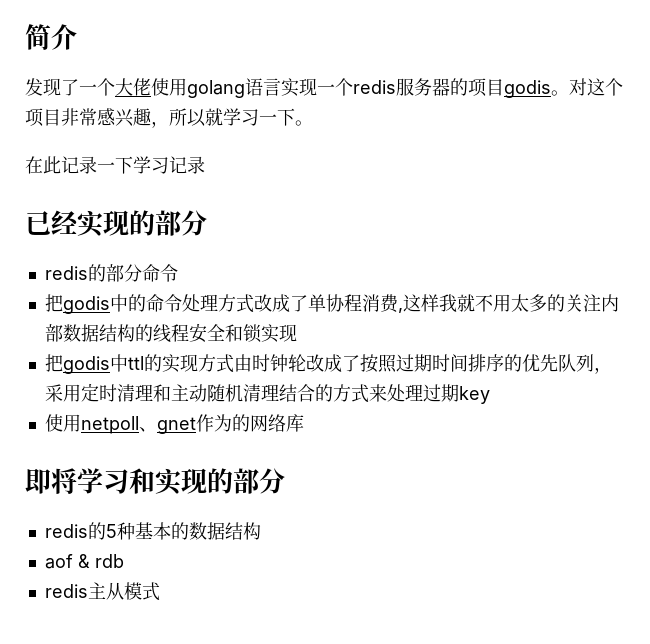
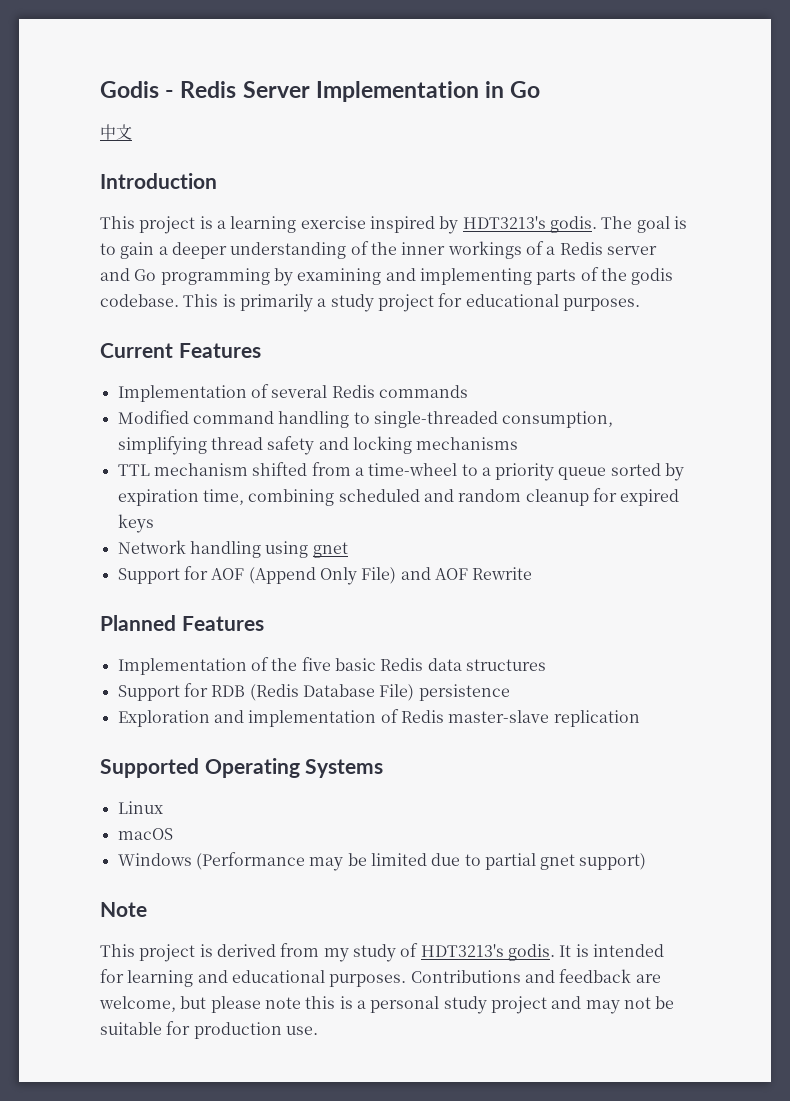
[25,24,77,50] [25,78,623,98] [25,108,313,128] [25,156,205,174] [25,210,207,237] [44,264,178,282] [44,294,619,314] [44,323,297,343] [44,354,612,374] [44,383,490,404] [44,414,304,434] [25,468,285,495] [44,522,261,540] [44,554,124,569] [44,582,160,601] 简介 // 发现了一个大佬使用golang语言实现一个redis服务器的项目godis。对这个项目非常感兴趣，所以就学习一下。 // 在此记录一下学习记录 // 已经实现的部分 // redis的部分命令 // 把godis中的命令处理方式改成了单协程消费,这样我就不用太多的关注内部数据结构的线程安全和锁实现 // 把godis中ttl的实现方式由时钟轮改成了按照过期时间排序的优先队列，采用定时清理和主动随机清理结合的方式来处理过期key // 使用netpoll、gnet作为的网络库 // 即将学习和实现的部分 // redis的5种基本的数据结构 // aof & rdb // redis主从模式 -> [100,81,541,102] [100,124,132,140] [100,173,217,189] [100,216,687,234] [100,241,657,259] [100,267,674,286] [100,293,640,312] [100,343,261,358] [117,384,468,402] [117,410,614,428] [117,436,519,455] [117,462,685,481] [117,488,680,506] [117,514,154,533] [117,540,348,558] [117,566,533,585] [100,615,264,631] [117,657,546,675] [117,683,510,701] [117,709,640,727] [100,758,384,778] [117,801,163,814] [117,828,173,840] [117,852,647,871] [100,902,147,917] [100,943,664,962] [100,969,661,987] [99,996,675,1014] [100,1021,318,1039] Godis - Redis Server Implementation in Go // 中文 // Introduction // This project is a learning exercise inspired by HDT3213's godis. The goal is to gain a deeper understanding of the inner workings of a Redis server and Go programming by examining and implementing parts of the godis codebase. This is primarily a study project for educational purposes. // Current Features // Implementation of several Redis commands // Modified command handling to single-threaded consumption, simplifying thread safety and locking mechanisms // TTL mechanism shifted from a time-wheel to a priority queue sorted by expiration time, combining scheduled and random cleanup for expired keys // Network handling using gnet // Support for AOF (Append Only File) and AOF Rewrite // Planned Features // Implementation of the five basic Redis data structures // Support for RDB (Redis Database File) persistence // Exploration and implementation of Redis master-slave replication // Supported Operating Systems // Linux // macOS // Windows (Performance may be limited due to partial gnet support) // Note // This project is derived from my study of HDT3213's godis. It is intended for learning and educational purposes. Contributions and feedback are welcome, but please note this is a personal study project and may not be suitable for production use.

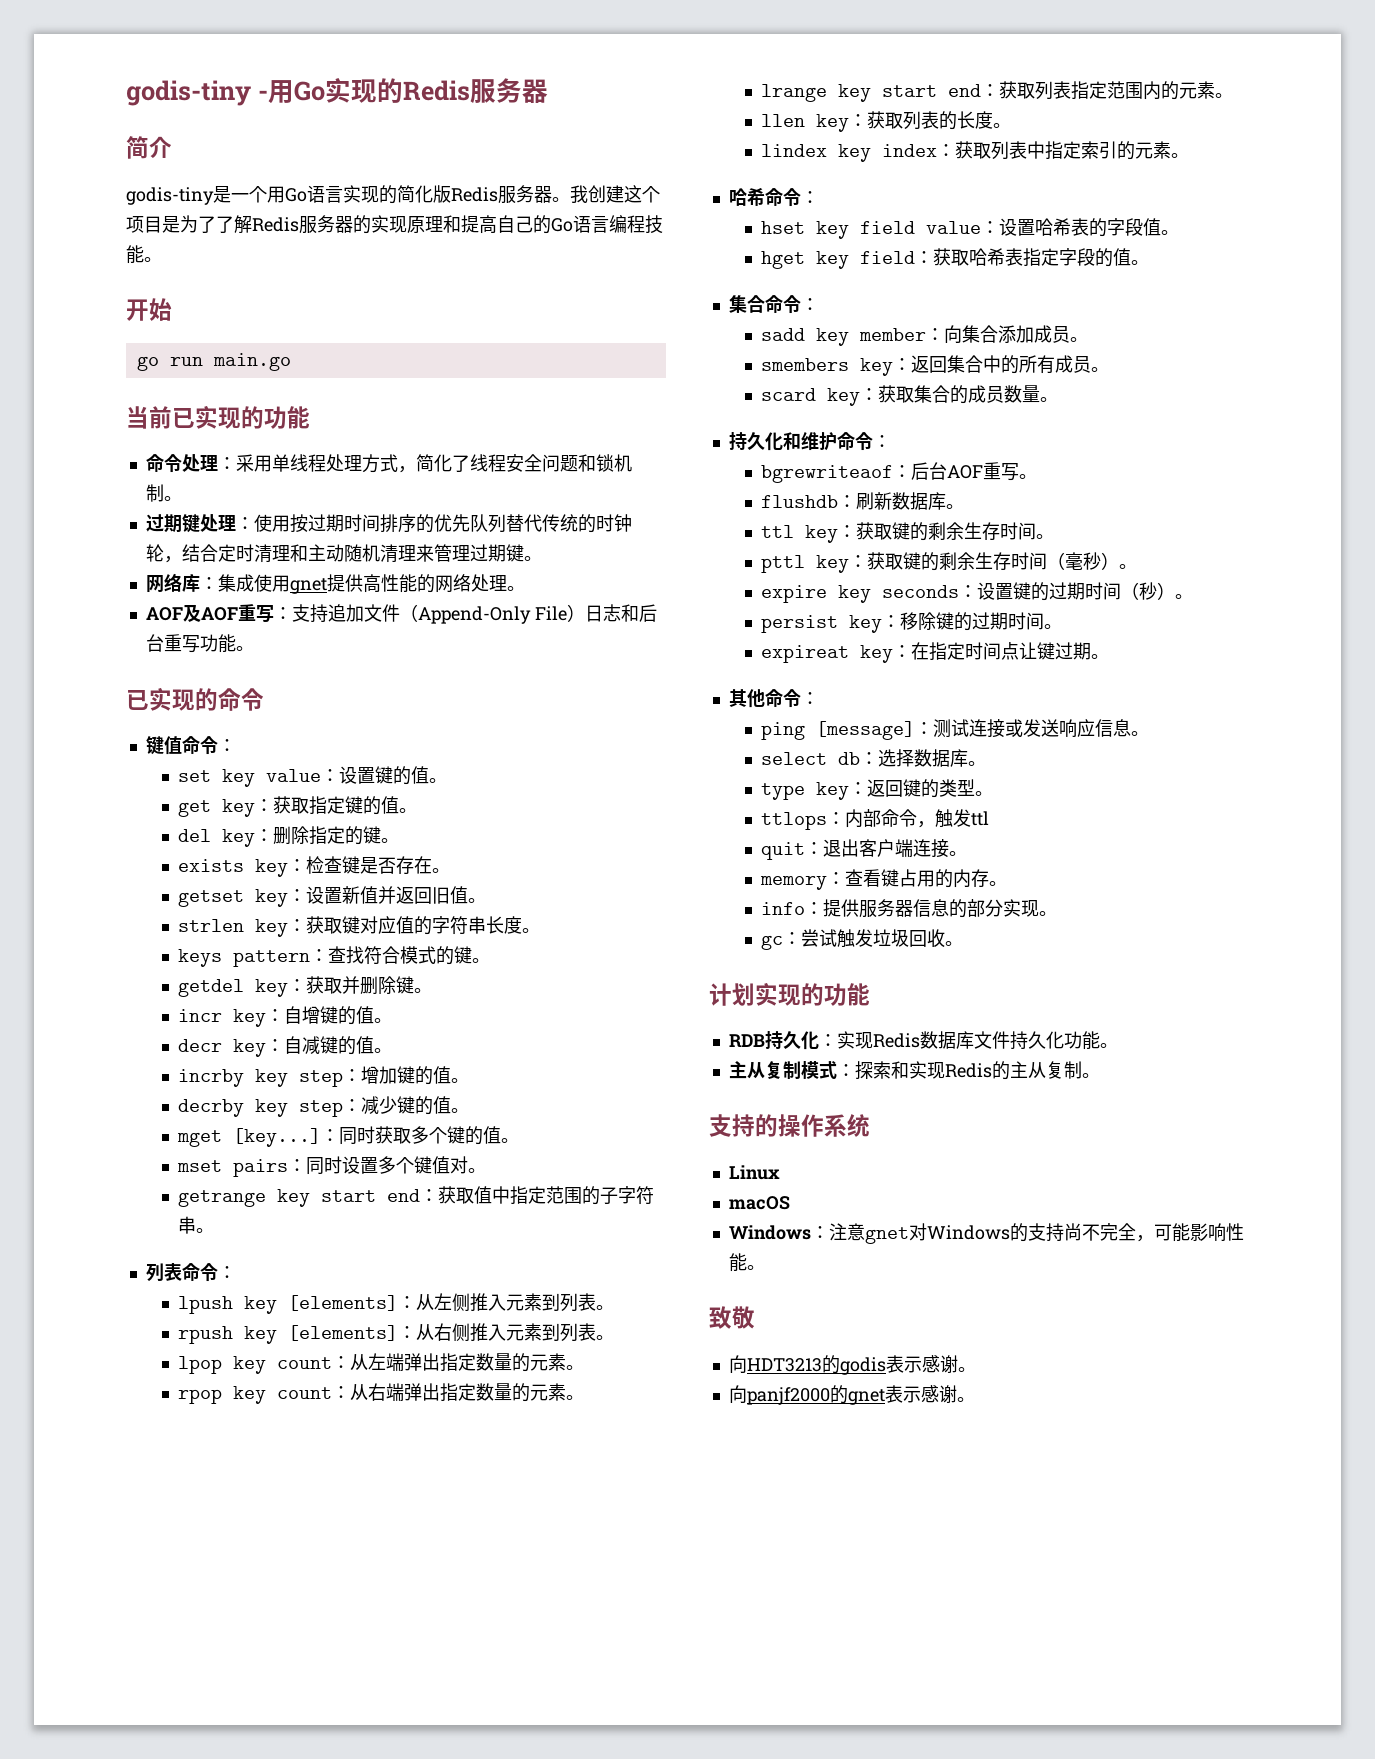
[100,81,541,102] [100,124,132,140] [100,173,217,189] [100,216,687,234] [100,241,657,259] [100,267,674,286] [100,293,640,312] [100,343,261,358] [117,384,468,402] [117,410,614,428] [117,436,519,455] [117,462,685,481] [117,488,680,506] [117,514,154,533] [117,540,348,558] [117,566,533,585] [100,615,264,631] [117,657,546,675] [117,683,510,701] [117,709,640,727] [100,758,384,778] [117,801,163,814] [117,828,173,840] [117,852,647,871] [100,902,147,917] [100,943,664,962] [100,969,661,987] [99,996,675,1014] [100,1021,318,1039] Godis - Redis Server Implementation in Go // 中文 // Introduction // This project is a learning exercise inspired by HDT3213's godis. The goal is to gain a deeper understanding of the inner workings of a Redis server and Go programming by examining and implementing parts of the godis codebase. This is primarily a study project for educational purposes. // Current Features // Implementation of several Redis commands // Modified command handling to single-threaded consumption, simplifying thread safety and locking mechanisms // TTL mechanism shifted from a time-wheel to a priority queue sorted by expiration time, combining scheduled and random cleanup for expired keys // Network handling using gnet // Support for AOF (Append Only File) and AOF Rewrite // Planned Features // Implementation of the five basic Redis data structures // Support for RDB (Redis Database File) persistence // Exploration and implementation of Redis master-slave replication // Supported Operating Systems // Linux // macOS // Windows (Performance may be limited due to partial gnet support) // Note // This project is derived from my study of HDT3213's godis. It is intended for learning and educational purposes. Contributions and feedback are welcome, but please note this is a personal study project and may not be suitable for production use. -> [126,78,548,106] [126,136,172,159] [126,185,660,205] [126,215,663,234] [126,245,162,264] [126,298,172,321] [136,353,291,371] [126,405,310,429] [145,454,632,473] [145,484,182,502] [145,514,632,533] [145,544,542,563] [145,573,525,594] [145,604,657,624] [145,634,254,653] [126,687,264,711] [145,736,236,755] [177,766,447,787] [177,796,417,817] [177,826,399,847] [177,856,450,877] [177,886,486,907] [177,916,540,937] [177,946,490,967] [177,976,432,997] [177,1006,392,1027] [177,1036,392,1057] [177,1066,469,1087] [177,1096,469,1117] [176,1126,519,1147] [176,1156,486,1177] [177,1186,654,1207] [177,1216,214,1234] [145,1263,236,1282] [177,1293,614,1314] [177,1323,614,1344] [177,1353,584,1374] [177,1383,584,1404] [760,81,1233,102] [760,111,1011,132] [760,141,1189,162] [728,188,819,207] [760,218,1179,239] [760,248,1149,269] [728,295,819,314] [760,325,1088,346] [760,355,1109,376] [760,385,1058,406] [728,432,891,451] [760,462,1037,483] [760,492,964,510] [760,522,1054,543] [760,552,1137,573] [760,582,1193,603] [760,612,1062,633] [760,642,1109,663] [728,689,819,708] [760,719,1149,740] [760,749,986,767] [760,779,993,800] [760,809,989,830] [760,839,967,860] [759,869,1007,890] [760,899,1057,918] [760,929,963,950] [709,982,870,1006] [728,1031,1118,1050] [728,1061,1100,1080] [709,1114,870,1137] [728,1165,780,1180] [728,1196,790,1210] [728,1223,1244,1244] [728,1253,765,1272] [709,1306,755,1329] [728,1355,976,1375] [728,1385,975,1405] godis-tiny -用Go实现的Redis服务器 // 简介 // godis-tiny是一个用Go语言实现的简化版Redis服务器。我创建这个项目是为了了解Redis服务器的实现原理和提高自己的Go语言编程技能。 // 开始 // go run main.go // 当前已实现的功能 // 命令处理：采用单线程处理方式，简化了线程安全问题和锁机制。 // 过期键处理：使用按过期时间排序的优先队列替代传统的时钟轮，结合定时清理和主动随机清理来管理过期键。 // 网络库：集成使用gnet提供高性能的网络处理。 // AOF及AOF重写：支持追加文件（Append-Only File）日志和后台重写功能。 // 已实现的命令 // 键值命令： // set key value：设置键的值。 // get key：获取指定键的值。 // del key：删除指定的键。 // exists key：检查键是否存在。 // getset key：设置新值并返回旧值。 // strlen key：获取键对应值的字符串长度。 // keys pattern：查找符合模式的键。 // getdel key：获取并删除键。 // incr key：自增键的值。 // decr key：自减键的值。 // incrby key step：增加键的值。 // decrby key step：减少键的值。 // mget [key...]：同时获取多个键的值。 // mset pairs：同时设置多个键值对。 // getrange key start end：获取值中指定范围的子字符串。 // 列表命令： // lpush key [elements]：从左侧推入元素到列表。 // rpush key [elements]：从右侧推入元素到列表。 // lpop key count：从左端弹出指定数量的元素。 // rpop key count：从右端弹出指定数量的元素。 // lrange key start end：获取列表指定范围内的元素。 // llen key：获取列表的长度。 // lindex key index：获取列表中指定索引的元素。 // 哈希命令： // hset key field value：设置哈希表的字段值。 // hget key field：获取哈希表指定字段的值。 // 集合命令： // sadd key member：向集合添加成员。 // smembers key：返回集合中的所有成员。 // scard key：获取集合的成员数量。 // 持久化和维护命令： // bgrewriteaof：后台AOF重写。 // flushdb：刷新数据库。 // ttl key：获取键的剩余生存时间。 // pttl key：获取键的剩余生存时间（毫秒）。 // expire key seconds：设置键的过期时间（秒）。 // persist key：移除键的过期时间。 // expireat key：在指定时间点让键过期。 // 其他命令： // ping [message]：测试连接或发送响应信息。 // select db：选择数据库。 // type key：返回键的类型。 // ttlops：内部命令，触发ttl // quit：退出客户端连接。 // memory：查看键占用的内存。 // info：提供服务器信息的部分实现。 // gc：尝试触发垃圾回收。 // 计划实现的功能 // RDB持久化：实现Redis数据库文件持久化功能。 // 主从复制模式：探索和实现Redis的主从复制。 // 支持的操作系统 // Linux // macOS // Windows：注意gnet对Windows的支持尚不完全，可能影响性能。 // 致敬 // 向HDT3213的godis表示感谢。 // 向panjf2000的gnet表示感谢。

